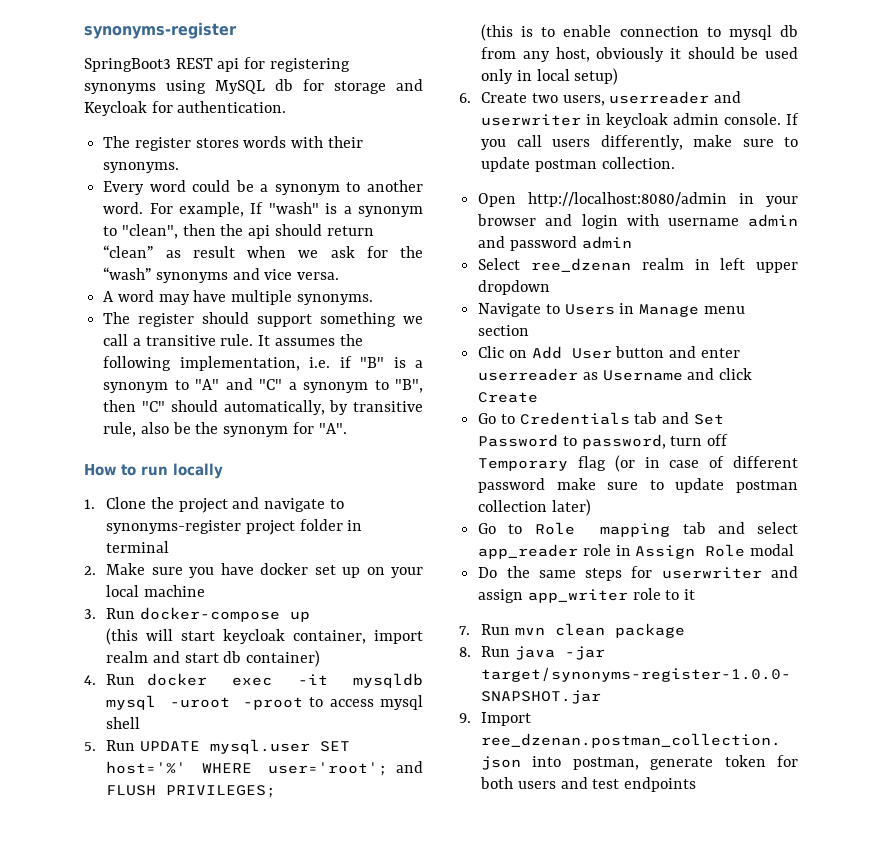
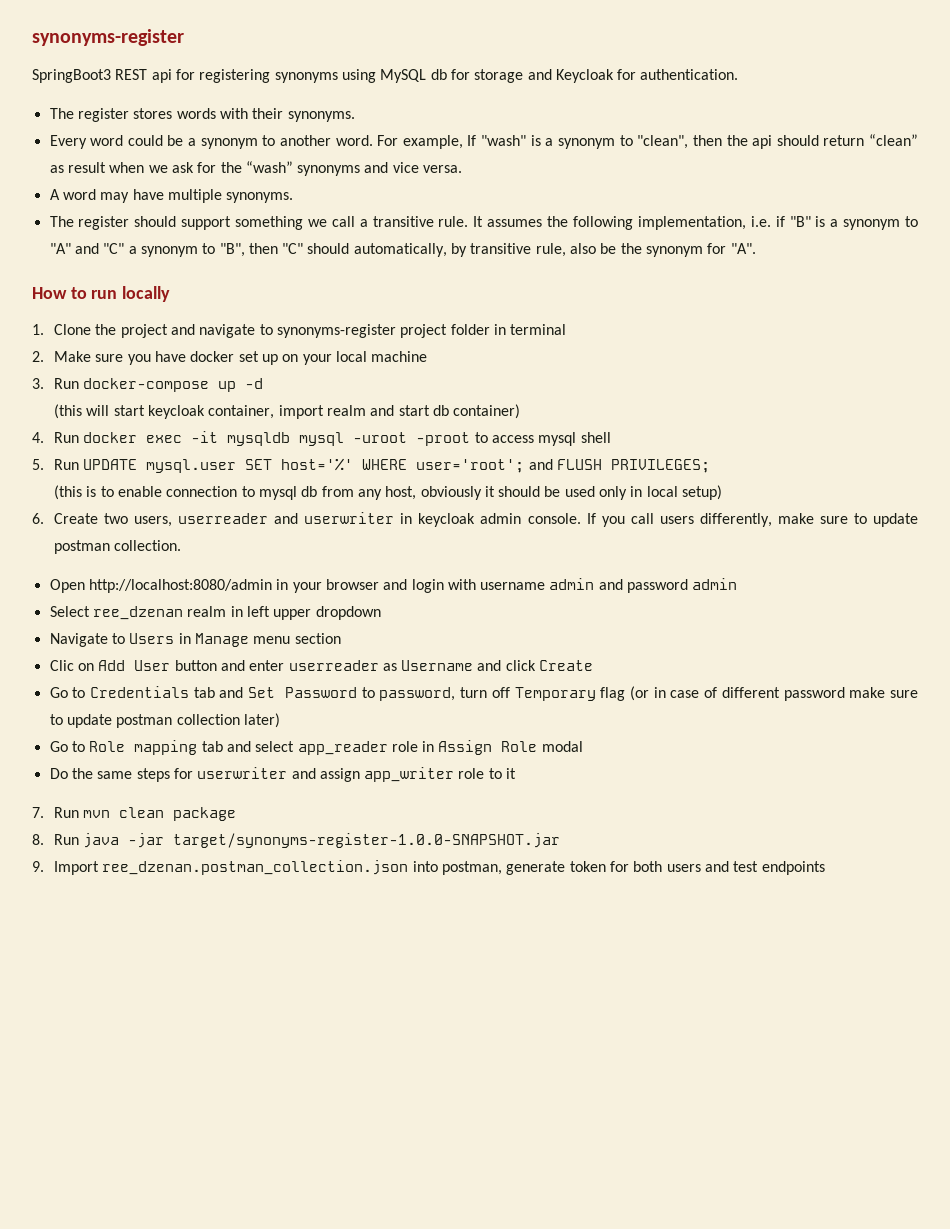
(310, 616) none -> [245,378,264,389] -d

